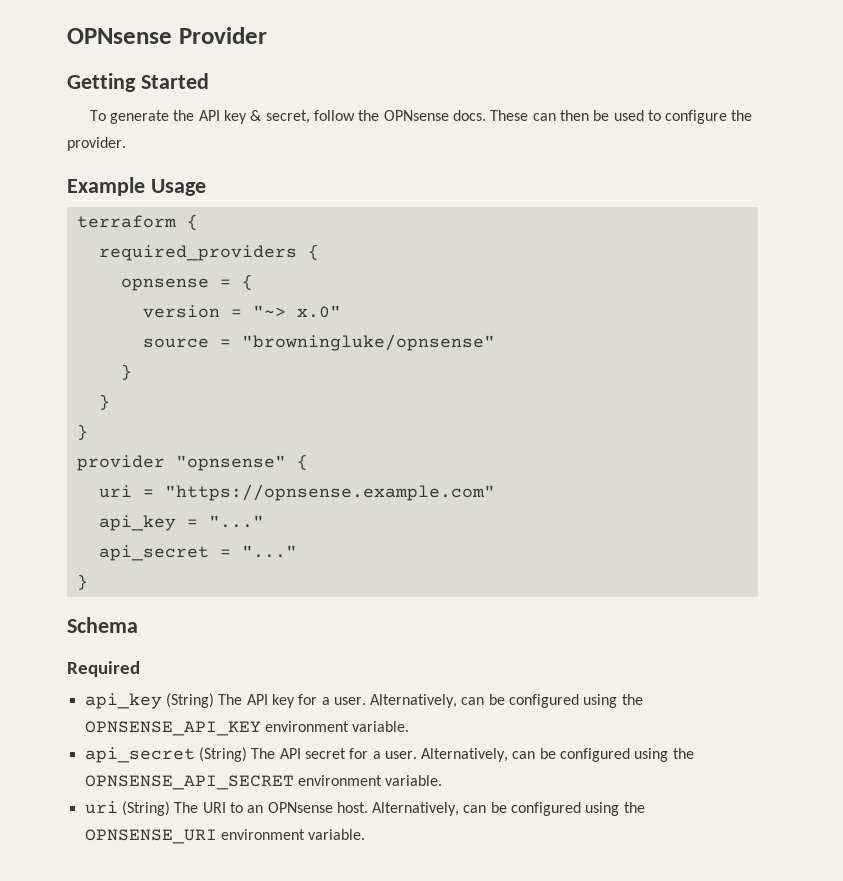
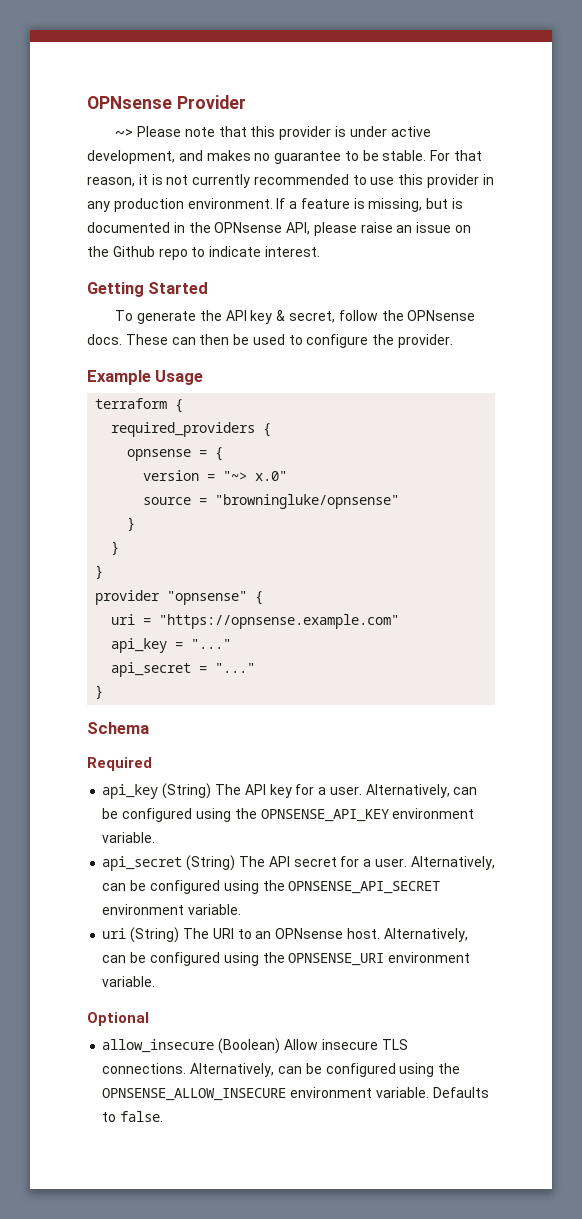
(267, 35) none -> [115,126,431,140] [87,150,483,164] [87,174,494,188] [87,198,464,212] [87,222,472,236] [87,246,320,260] // ~> Please note that this provider is under active development, and makes no guarantee to be stable. For that reason, it is not currently recommended to use this provider in any production environment. If a feature is missing, but is documented in the OPNsense API, please raise an issue on the Github repo to indicate interest.
(366, 834) none -> [87,1012,149,1026] [102,1038,408,1054] [102,1063,461,1077] [102,1087,489,1101] [102,1111,164,1122] // Optional // allow_insecure (Boolean) Allow insecure TLS connections. Alternatively, can be configured using the OPNSENSE_ALLOW_INSECURE environment variable. Defaults to false.

